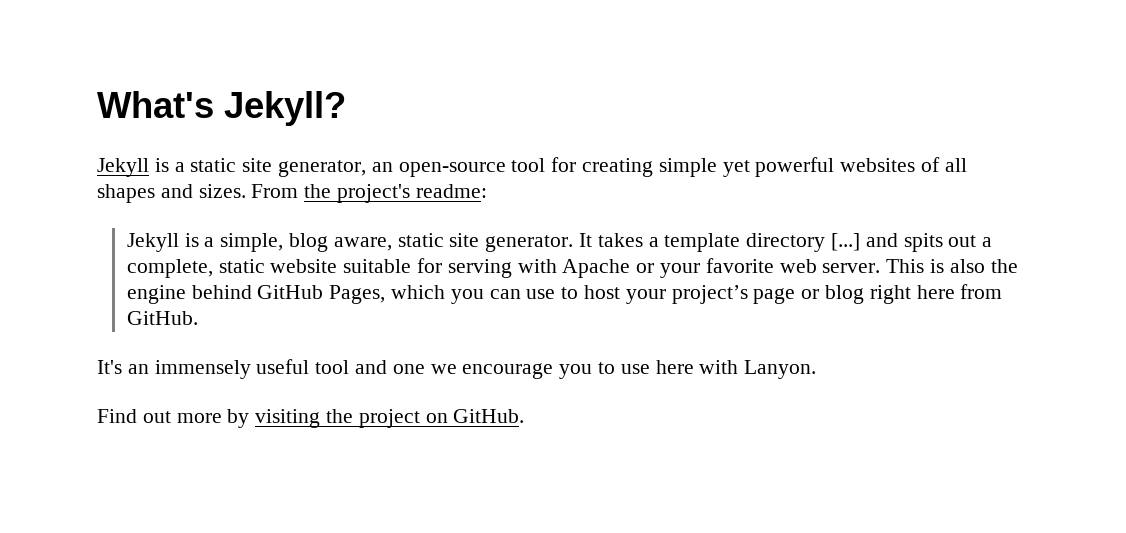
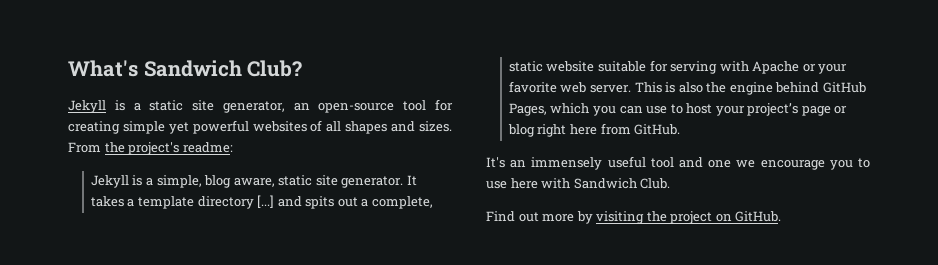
[224,91,346,126] Jekyll? -> [143,60,303,77] Sandwich Club?
[744,360,817,379] Lanyon. -> [573,178,671,189] Sandwich Club.

